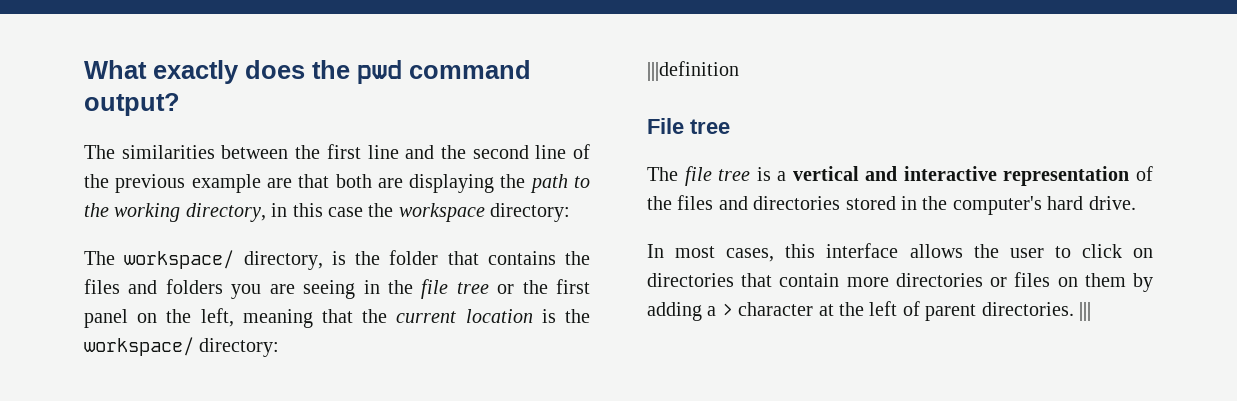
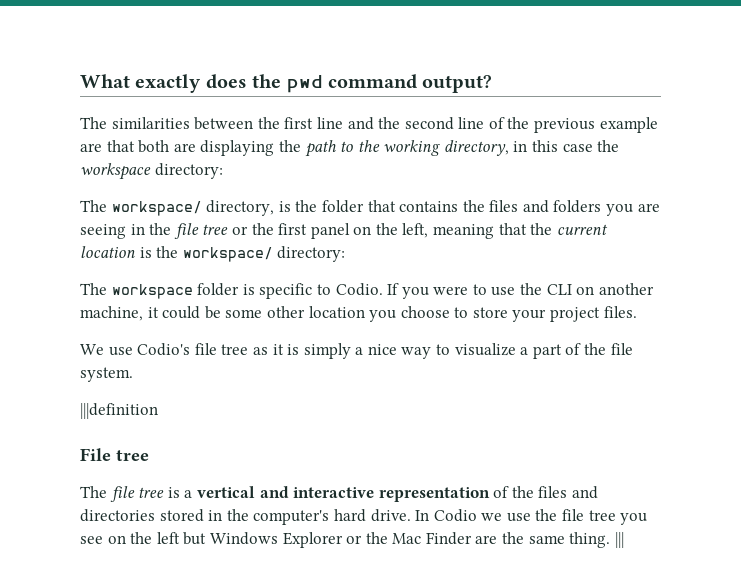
(280, 347) none -> [80,283,654,299] [80,306,637,322] [80,343,633,359] [80,367,133,382] // The workspace folder is specific to Codio. If you were to use the CLI on another machine, it could be some other location you choose to store your project files. // We use Codio's file tree as it is simply a nice way to visualize a part of the file system.
[647,243,1153,262] [647,272,1153,292] [647,301,1074,321] // In most cases, this interface allows the user to click on directories that contain more directories or files on them by adding a > character at the left of parent directories. -> [415,509,648,525] [80,532,611,548] In Codio we use the file tree you see on the left but Windows Explorer or the Mac Finder are the same thing.

